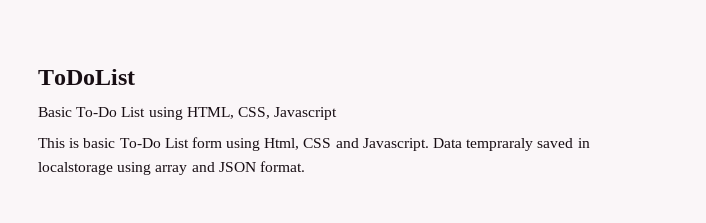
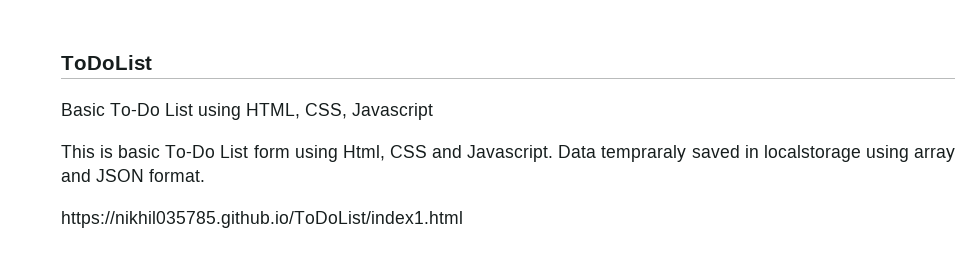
(305, 166) none -> [61,211,463,228] // https://nikhil035785.github.io/ToDoList/index1.html

